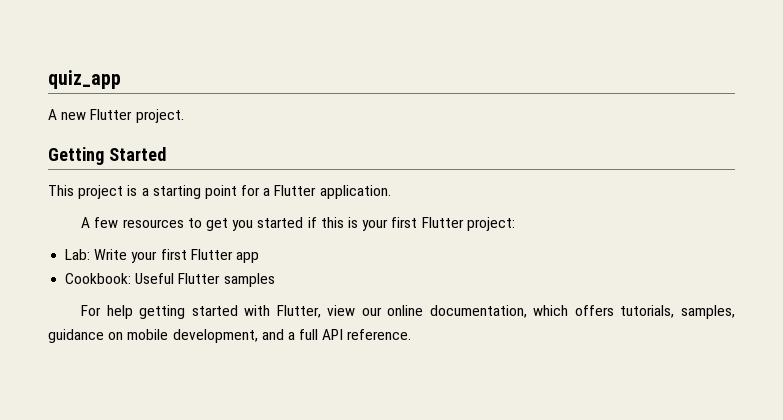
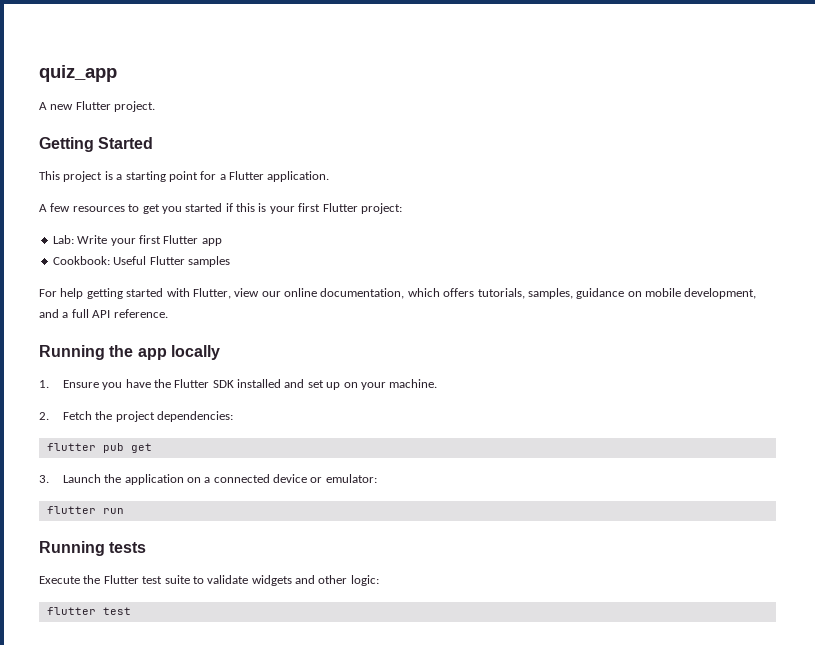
(412, 334) none -> [39,345,220,360] [39,379,438,390] [39,411,233,422] [46,443,152,453] [39,474,377,485] [46,506,124,514] [39,541,147,556] [39,575,379,586] [46,607,131,615] // Running the app locally // 1. Ensure you have the Flutter SDK installed and set up on your machine. // 2. Fetch the project dependencies: // flutter pub get // 3. Launch the application on a connected device or emulator: // flutter run // Running tests // Execute the Flutter test suite to validate widgets and other logic: // flutter test

